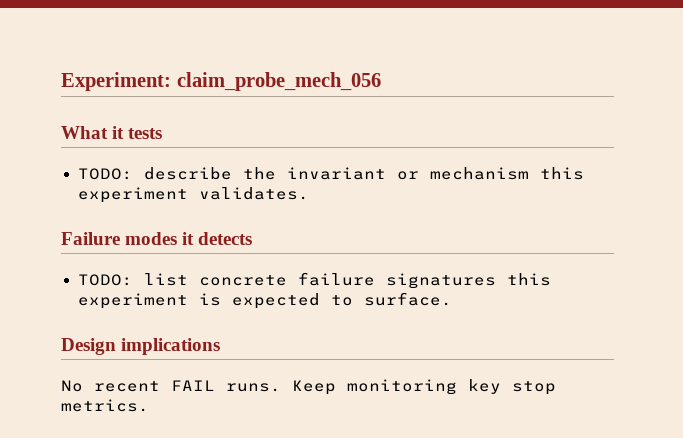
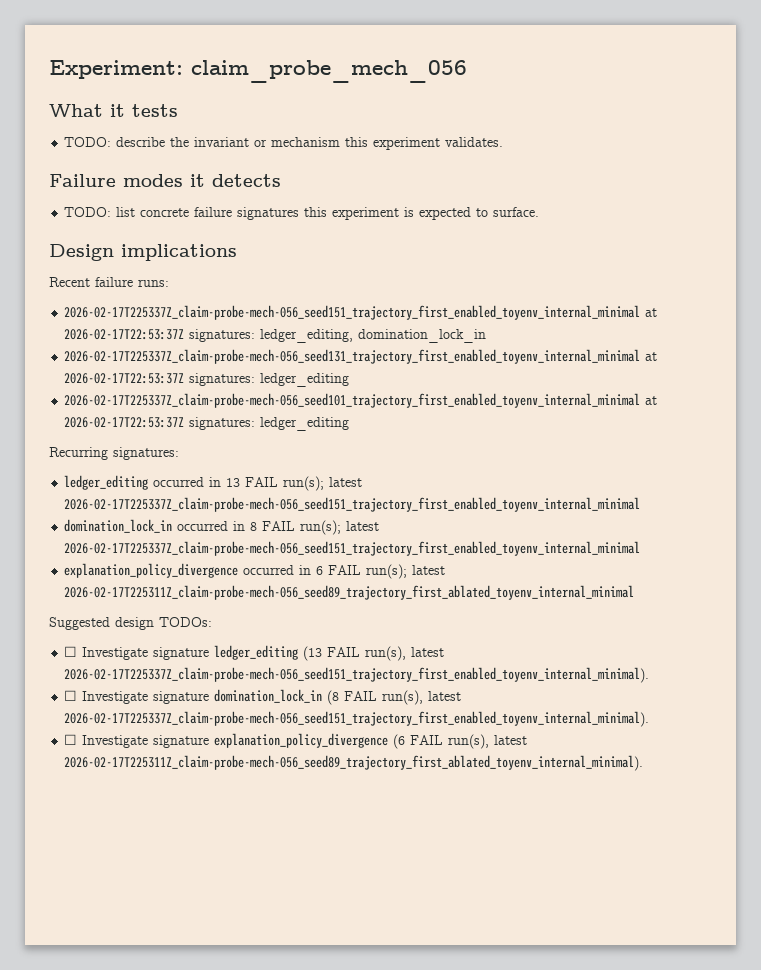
[61,379,556,395] [61,399,149,412] No recent FAIL runs. Keep monitoring key stop metrics. -> [49,277,169,287] [64,305,658,320] [64,329,487,343] [64,349,658,364] [64,373,350,387] [64,393,658,408] [64,417,350,431] [49,447,179,460] [64,475,363,491] [64,497,641,512] [64,519,380,535] [64,541,641,556] [64,563,446,579] [64,585,635,600] [49,617,212,630] [64,645,445,661] [64,667,650,683] [64,689,462,705] [64,711,650,727] [64,733,528,749] [64,755,644,771] Recent failure runs: // 2026-02-17T225337Z_claim-probe-mech-056_seed151_trajectory_first_enabled_toyenv_internal_minimal at 2026-02-17T22:53:37Z signatures: ledger_editing, domination_lock_in // 2026-02-17T225337Z_claim-probe-mech-056_seed131_trajectory_first_enabled_toyenv_internal_minimal at 2026-02-17T22:53:37Z signatures: ledger_editing // 2026-02-17T225337Z_claim-probe-mech-056_seed101_trajectory_first_enabled_toyenv_internal_minimal at 2026-02-17T22:53:37Z signatures: ledger_editing // Recurring signatures: // ledger_editing occurred in 13 FAIL run(s); latest 2026-02-17T225337Z_claim-probe-mech-056_seed151_trajectory_first_enabled_toyenv_internal_minimal // domination_lock_in occurred in 8 FAIL run(s); latest 2026-02-17T225337Z_claim-probe-mech-056_seed151_trajectory_first_enabled_toyenv_internal_minimal // explanation_policy_divergence occurred in 6 FAIL run(s); latest 2026-02-17T225311Z_claim-probe-mech-056_seed89_trajectory_first_ablated_toyenv_internal_minimal // Suggested design TODOs: // ☐ Investigate signature ledger_editing (13 FAIL run(s), latest 2026-02-17T225337Z_claim-probe-mech-056_seed151_trajectory_first_enabled_toyenv_internal_minimal). // ☐ Investigate signature domination_lock_in (8 FAIL run(s), latest 2026-02-17T225337Z_claim-probe-mech-056_seed151_trajectory_first_enabled_toyenv_internal_minimal). // ☐ Investigate signature explanation_policy_divergence (6 FAIL run(s), latest 2026-02-17T225311Z_claim-probe-mech-056_seed89_trajectory_first_ablated_toyenv_internal_minimal).

